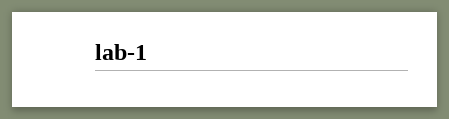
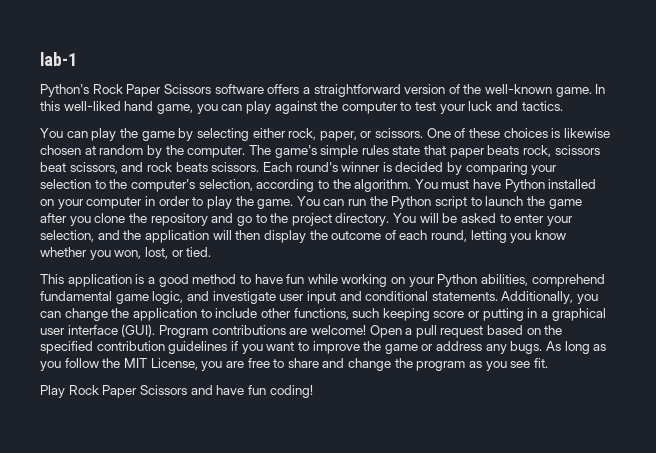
(147, 52) none -> [40,84,606,97] [40,101,563,114] [40,128,610,141] [40,145,600,158] [40,162,558,175] [40,179,597,192] [40,196,582,209] [40,213,573,226] [40,230,567,243] [40,247,212,260] [40,274,605,287] [40,291,599,304] [40,308,606,321] [40,324,563,338] [40,341,607,354] [40,358,548,371] [40,385,313,398] // Python's Rock Paper Scissors software offers a straightforward version of the well-known game. In this well-liked hand game, you can play against the computer to test your luck and tactics. // You can play the game by selecting either rock, paper, or scissors. One of these choices is likewise chosen at random by the computer. The game's simple rules state that paper beats rock, scissors beat scissors, and rock beats scissors. Each round's winner is decided by comparing your selection to the computer's selection, according to the algorithm. You must have Python installed on your computer in order to play the game. You can run the Python script to launch the game after you clone the repository and go to the project directory. You will be asked to enter your selection, and the application will then display the outcome of each round, letting you know whether you won, lost, or tied. // This application is a good method to have fun while working on your Python abilities, comprehend fundamental game logic, and investigate user input and conditional statements. Additionally, you can change the application to include other functions, such keeping score or putting in a graphical user interface (GUI). Program contributions are welcome! Open a pull request based on the specified contribution guidelines if you want to improve the game or address any bugs. As long as you follow the MIT License, you are free to share and change the program as you see fit. // Play Rock Paper Scissors and have fun coding!

